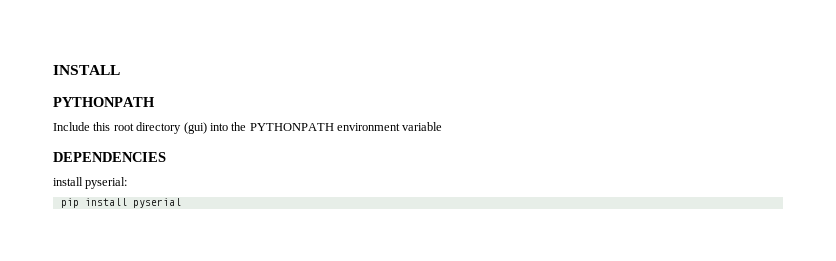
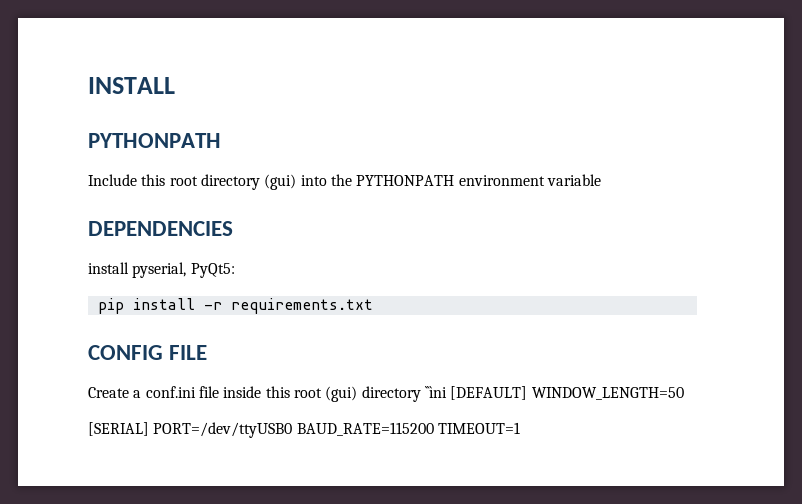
[85,177,128,189] pyserial: -> [132,262,235,278] pyserial, PyQt5:
[132,198,181,208] pyserial -> [203,298,373,314] [88,345,208,360] [88,386,684,402] [88,422,520,438] -r requirements.txt // CONFIG FILE // Create a conf.ini file inside this root (gui) directory ``ìni [DEFAULT] WINDOW_LENGTH=50 // [SERIAL] PORT=/dev/ttyUSB0 BAUD_RATE=115200 TIMEOUT=1

